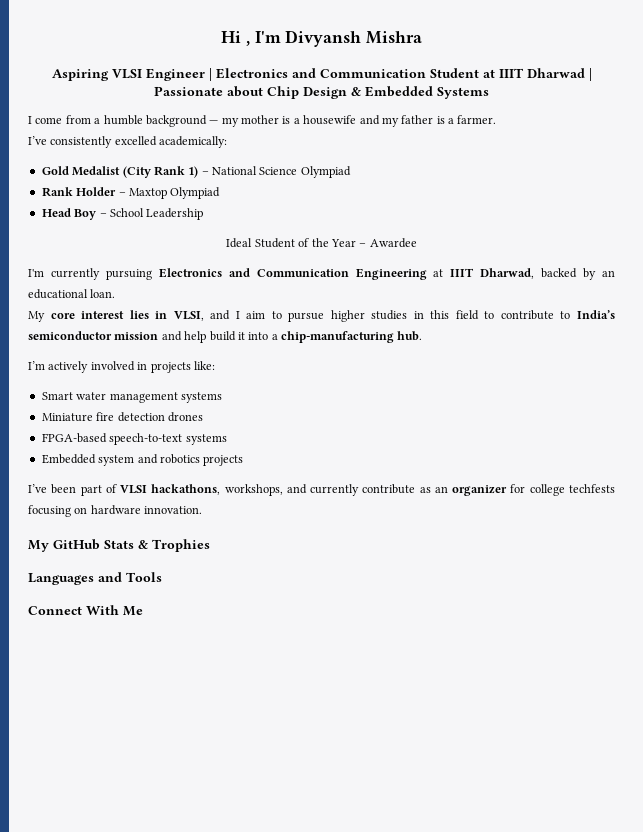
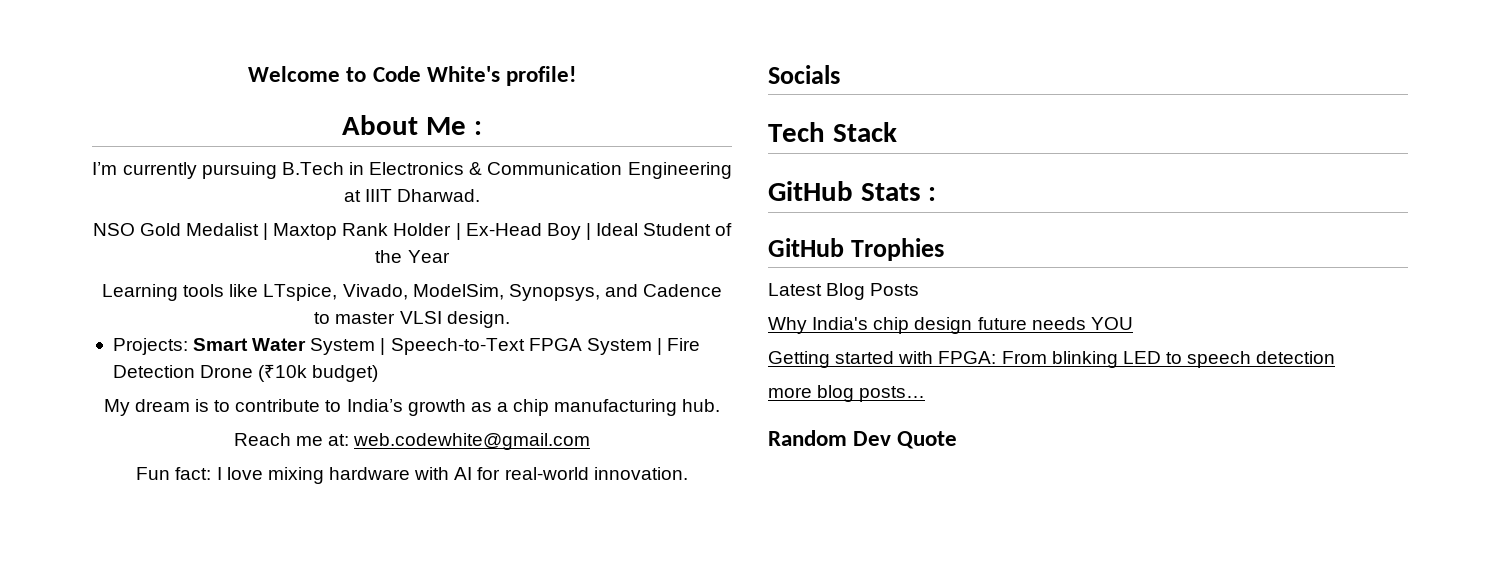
[221,30,422,47] [51,68,592,81] [154,86,489,99] [28,115,497,127] [28,136,228,148] [41,166,351,178] [41,187,221,199] [41,208,204,220] Hi , I'm Divyansh Mishra // Aspiring VLSI Engineer | Electronics and Communication Student at IIIT Dharwad | Passionate about Chip Design & Embedded Systems // I come from a humble background — my mother is a housewife and my father is a farmer. // I’ve consistently excelled academically: // Gold Medalist (City Rank 1) – National Science Olympiad // Rank Holder – Maxtop Olympiad // Head Boy – School Leadership // -> [248,66,576,86] [342,115,482,135] [92,162,732,179] [343,189,481,202] [92,223,591,240] Welcome to Code White's profile! // About Me : // I’m currently pursuing B.Tech in Electronics & Communication Engineering at IIIT Dharwad. // NSO Gold Medalist | Maxtop Rank Holder | Ex-Head Boy |
[359,238,417,248] [28,268,615,280] [28,289,116,299] [28,310,615,322] [28,331,423,343] [28,361,215,373] [41,392,222,403] [41,412,203,422] [41,433,227,445] [41,454,244,466] [28,484,615,496] [28,505,203,517] [28,539,210,552] [28,572,162,585] [28,605,143,616] – Awardee // I'm currently pursuing Electronics and Communication Engineering at IIIT Dharwad, backed by an educational loan. // My core interest lies in VLSI, and I aim to pursue higher studies in this field to contribute to India’s semiconductor mission and help build it into a chip-manufacturing hub. // I’m actively involved in projects like: // Smart water management systems // Miniature fire detection drones // FPGA-based speech-to-text systems // Embedded system and robotics projects // I’ve been part of VLSI hackathons, workshops, and currently contribute as an organizer for college techfests focusing on hardware innovation. // My GitHub Stats & Trophies // Languages and Tools // Connect With Me -> [101,284,723,301] [314,311,510,328] [112,338,701,355] [112,364,379,382] [103,399,721,416] [233,433,591,450] [136,467,688,484] [768,65,840,84] [768,122,897,142] [768,181,937,201] [768,238,944,261] [768,283,920,300] [768,317,1133,334] [768,351,1336,368] [768,385,926,402] [768,430,958,449] // Learning tools like LTspice, Vivado, ModelSim, Synopsys, and Cadence to master VLSI design. // Projects: Smart Water System | Speech-to-Text FPGA System | Fire Detection Drone (₹10k budget) // My dream is to contribute to India’s growth as a chip manufacturing hub. // Reach me at: web.codewhite@gmail.com // Fun fact: I love mixing hardware with AI for real-world innovation. // Socials // Tech Stack // GitHub Stats : // GitHub Trophies // Latest Blog Posts // Why India's chip design future needs YOU // Getting started with FPGA: From blinking LED to speech detection // more blog posts… // Random Dev Quote

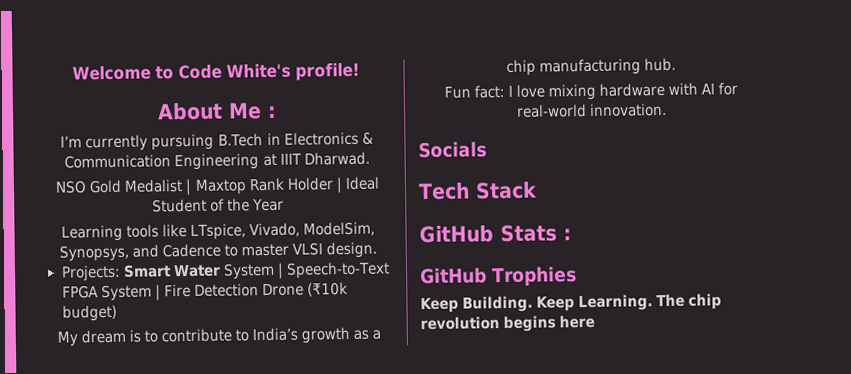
[465,223,591,240] Ex-Head Boy | -> (343, 185) none
[233,433,591,450] // Reach me at: web.codewhite@gmail.com -> (677, 64) none
[768,283,920,300] [768,317,1133,334] [768,351,1336,368] [768,385,926,402] [768,430,958,449] Latest Blog Posts // Why India's chip design future needs YOU // Getting started with FPGA: From blinking LED to speech detection // more blog posts… // Random Dev Quote -> [420,293,723,314] [420,314,596,333] Keep Building. Keep Learning. The chip revolution begins here

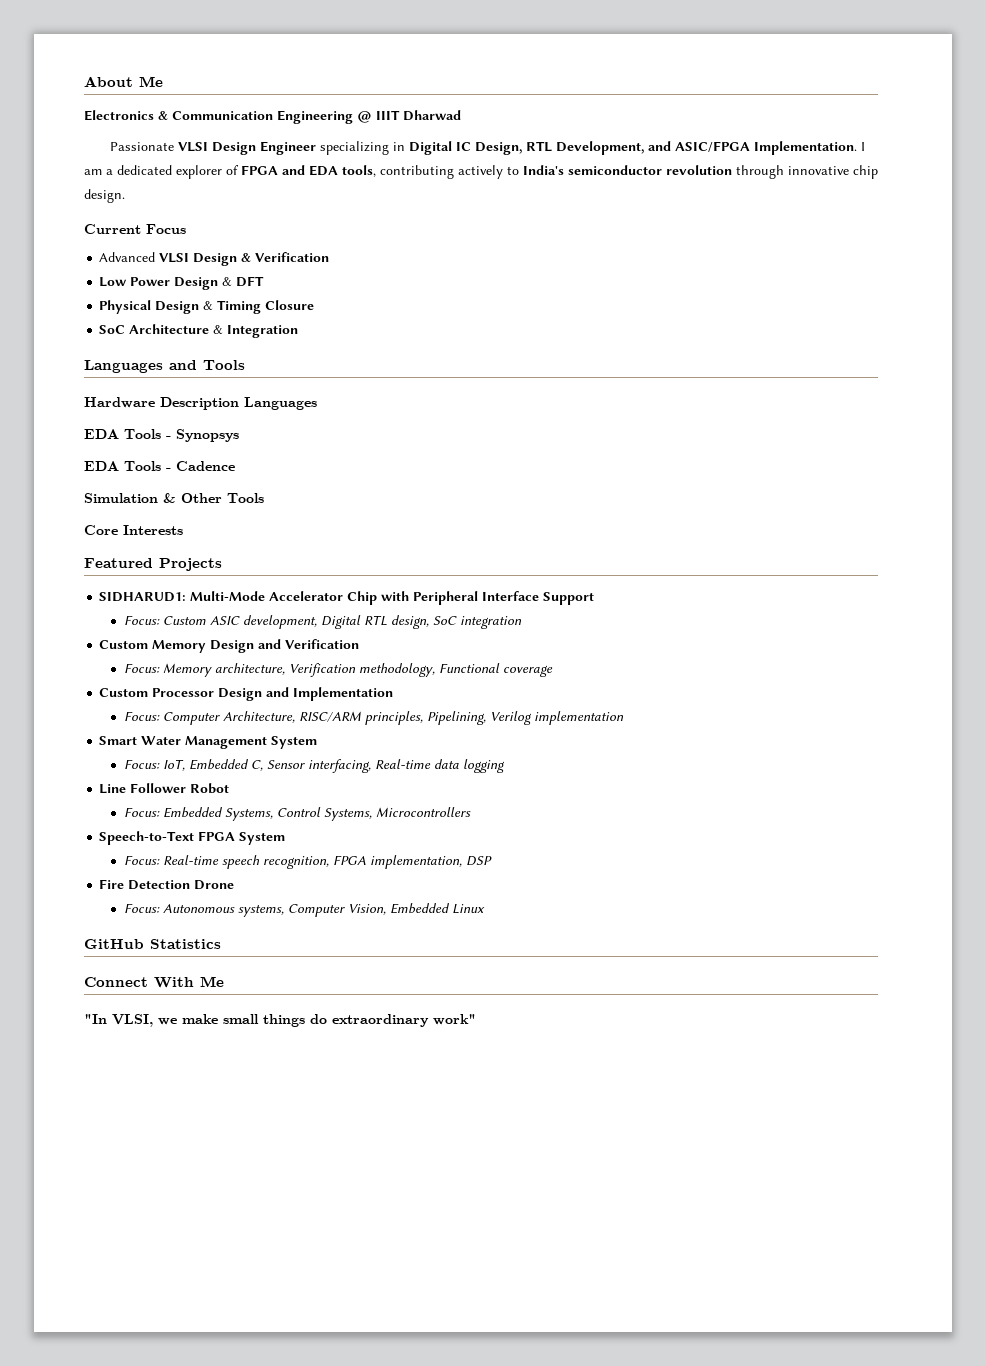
[72,62,360,81] [156,102,277,121] [60,131,374,152] [64,151,370,171] [55,176,380,196] [151,198,285,213] [60,221,376,242] [58,241,378,262] [60,264,121,282] Welcome to Code White's profile! // About Me : // I’m currently pursuing B.Tech in Electronics & Communication Engineering at IIIT Dharwad. // NSO Gold Medalist | Maxtop Rank Holder | Ideal Student of the Year // Learning tools like LTspice, Vivado, ModelSim, Synopsys, and Cadence to master VLSI design. // Projects: -> [84,76,163,87] [84,110,461,124] [109,141,865,155] [84,165,878,179] [84,189,125,203] [84,224,186,234] [99,252,330,266] [99,276,265,290] [99,300,315,314] [99,324,299,338] [84,360,245,373] [84,397,317,410] [84,429,239,442] [84,461,235,471] [84,493,264,503] [84,525,183,535] [84,558,222,571] [99,591,595,605] [123,615,522,629] [99,639,360,653] [123,663,553,677] [99,687,394,701] [123,711,624,725] About Me // Electronics & Communication Engineering @ IIIT Dharwad // Passionate VLSI Design Engineer specializing in Digital IC Design, RTL Development, and ASIC/FPGA Implementation. I am a dedicated explorer of FPGA and EDA tools, contributing actively to India's semiconductor revolution through innovative chip design. // Current Focus // Advanced VLSI Design & Verification // Low Power Design & DFT // Physical Design & Timing Closure // SoC Architecture & Integration // Languages and Tools // Hardware Description Languages // EDA Tools - Synopsys // EDA Tools - Cadence // Simulation & Other Tools // Core Interests // Featured Projects // SIDHARUD1: Multi-Mode Accelerator Chip with Peripheral Interface Support // Focus: Custom ASIC development, Digital RTL design, SoC integration // Custom Memory Design and Verification // Focus: Memory architecture, Verification methodology, Functional coverage // Custom Processor Design and Implementation // Focus: Computer Architecture, RISC/ARM principles, Pipelining, Verilog implementation //
[222,261,390,280] [61,281,348,302] [61,304,117,322] [56,326,382,347] [505,57,677,76] [443,82,739,101] [515,102,668,118] [418,141,487,159] [418,181,537,201] [419,224,572,244] [420,266,577,287] [420,293,723,314] [420,314,596,333] System | Speech-to-Text FPGA System | Fire Detection Drone (₹10k budget) // My dream is to contribute to India’s growth as a chip manufacturing hub. // Fun fact: I love mixing hardware with AI for real-world innovation. // Socials // Tech Stack // GitHub Stats : // GitHub Trophies // Keep Building. Keep Learning. The chip revolution begins here -> [185,736,318,749] [123,759,505,773] [99,783,230,794] [123,807,471,821] [99,831,286,845] [123,855,492,869] [99,879,235,890] [123,903,485,917] [84,939,221,949] [84,976,224,988] [84,1014,476,1027] Management System // Focus: IoT, Embedded C, Sensor interfacing, Real-time data logging // Line Follower Robot // Focus: Embedded Systems, Control Systems, Microcontrollers // Speech-to-Text FPGA System // Focus: Real-time speech recognition, FPGA implementation, DSP // Fire Detection Drone // Focus: Autonomous systems, Computer Vision, Embedded Linux // GitHub Statistics // Connect With Me // "In VLSI, we make small things do extraordinary work"

